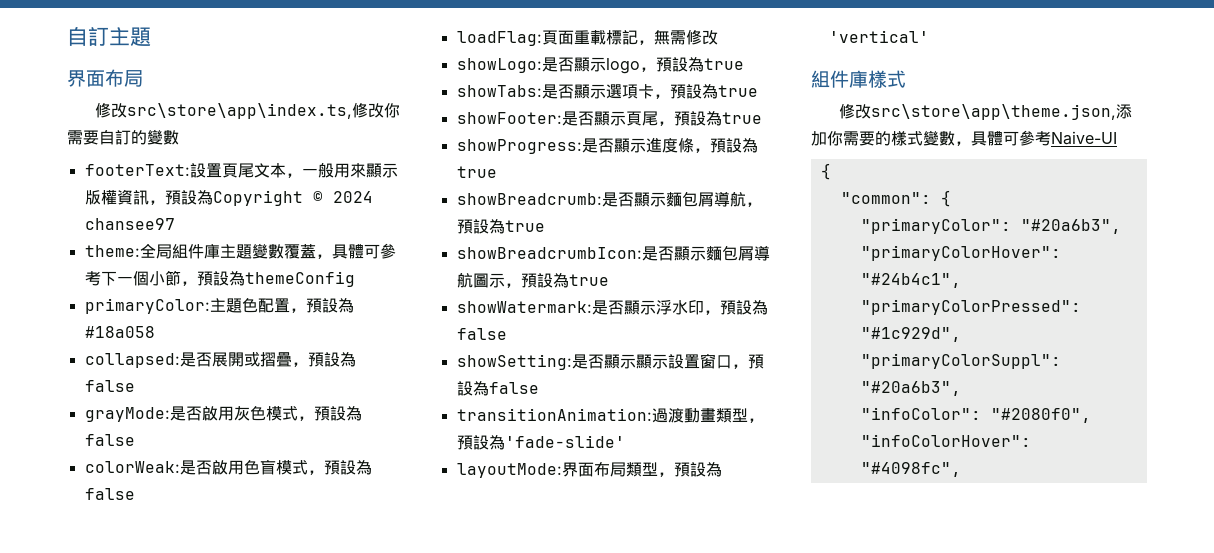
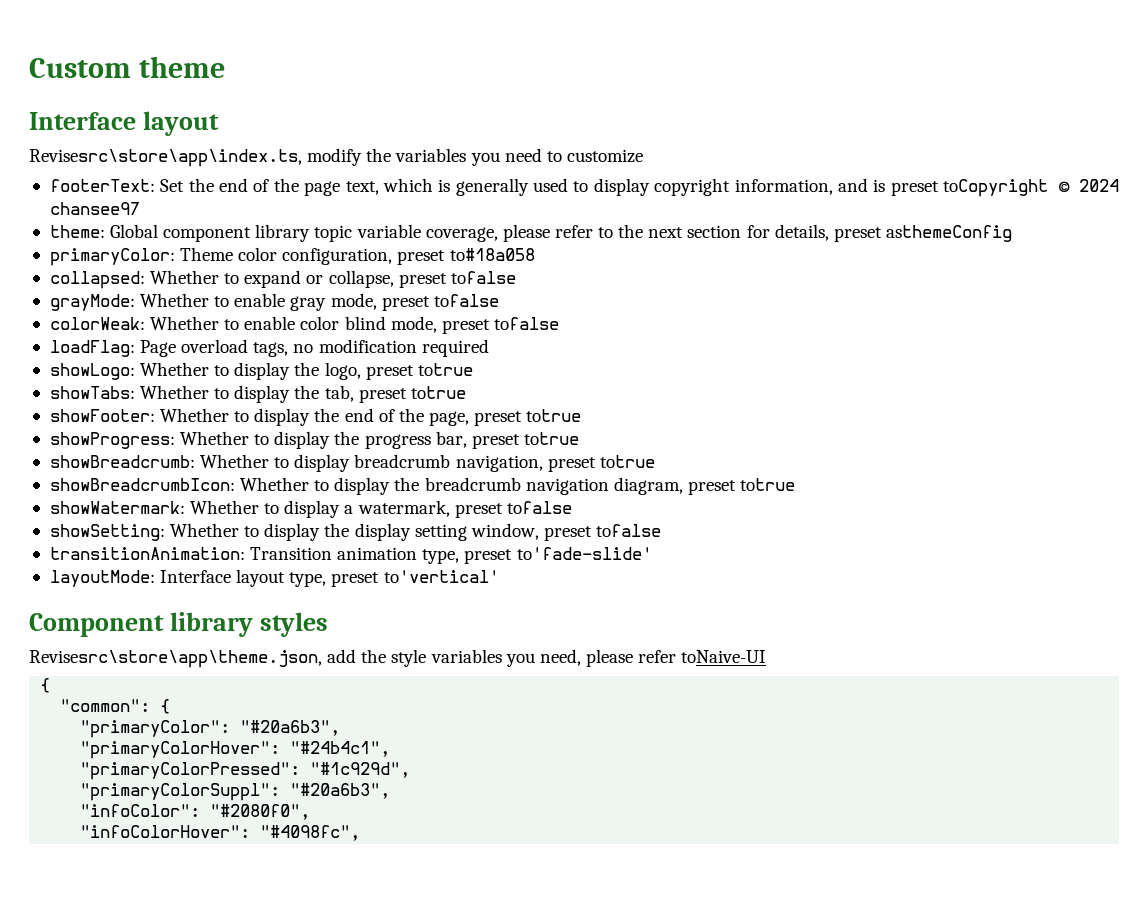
[67,26,151,47] [67,69,143,87] [95,102,401,119] [67,129,179,145] [84,162,398,178] [84,189,373,206] [84,218,175,230] [84,243,396,259] [84,270,355,287] [84,298,354,314] [84,326,155,338] [84,352,356,368] [84,380,135,392] [84,406,362,422] [84,434,135,446] [84,459,372,475] [84,488,135,500] [456,29,718,46] [456,57,744,74] [456,84,758,99] [456,111,762,126] [456,137,758,154] [456,166,497,178] [456,191,762,207] [456,219,545,234] [456,245,770,261] [456,272,609,288] [456,300,768,315] [456,328,507,340] [456,353,764,370] [456,381,539,396] [456,408,764,423] [456,435,625,450] [456,461,722,478] [828,30,929,43] [811,70,906,88] [839,103,1133,120] [811,130,1117,146] 自訂主題 // 界面布局 // 修改src\store\app\index.ts,修改你需要自訂的變數 // footerText:設置頁尾文本，一般用來顯示版權資訊，預設為Copyright © 2024 chansee97 // theme:全局組件庫主題變數覆蓋，具體可參考下一個小節，預設為themeConfig // primaryColor:主題色配置，預設為#18a058 // collapsed:是否展開或摺疊，預設為false // grayMode:是否啟用灰色模式，預設為false // colorWeak:是否啟用色盲模式，預設為false // loadFlag:頁面重載標記，無需修改 // showLogo:是否顯示logo，預設為true // showTabs:是否顯示選項卡，預設為true // showFooter:是否顯示頁尾，預設為true // showProgress:是否顯示進度條，預設為true // showBreadcrumb:是否顯示麵包屑導航，預設為true // showBreadcrumbIcon:是否顯示麵包屑導航圖示，預設為true // showWatermark:是否顯示浮水印，預設為false // showSetting:是否顯示顯示設置窗口，預設為false // transitionAnimation:過渡動畫類型，預設為'fade-slide' // layoutMode:界面布局類型，預設為'vertical' // 組件庫樣式 // 修改src\store\app\theme.json,添加你需要的樣式變數，具體可參考Naive-UI -> [29,56,225,78] [29,111,219,136] [29,148,643,167] [49,178,1120,197] [49,202,140,215] [49,224,1012,242] [49,247,535,266] [49,270,516,289] [49,293,499,311] [49,316,559,334] [49,339,489,357] [49,362,473,380] [49,385,466,403] [49,408,582,426] [49,431,579,449] [49,454,655,472] [49,477,796,495] [49,500,572,518] [49,523,662,541] [49,547,652,564] [49,569,499,587] [29,612,328,637] [29,649,767,668] Custom theme // Interface layout // Revisesrc\store\app\index.ts, modify the variables you need to customize // footerText: Set the end of the page text, which is generally used to display copyright information, and is preset toCopyright © 2024 chansee97 // theme: Global component library topic variable coverage, please refer to the next section for details, preset asthemeConfig // primaryColor: Theme color configuration, preset to#18a058 // collapsed: Whether to expand or collapse, preset tofalse // grayMode: Whether to enable gray mode, preset tofalse // colorWeak: Whether to enable color blind mode, preset tofalse // loadFlag: Page overload tags, no modification required // showLogo: Whether to display the logo, preset totrue // showTabs: Whether to display the tab, preset totrue // showFooter: Whether to display the end of the page, preset totrue // showProgress: Whether to display the progress bar, preset totrue // showBreadcrumb: Whether to display breadcrumb navigation, preset totrue // showBreadcrumbIcon: Whether to display the breadcrumb navigation diagram, preset totrue // showWatermark: Whether to display a watermark, preset tofalse // showSetting: Whether to display the display setting window, preset tofalse // transitionAnimation: Transition animation type, preset to'fade-slide' // layoutMode: Interface layout type, preset to'vertical' // Component library styles // Revisesrc\store\app\theme.json, add the style variables you need, please refer toNaive-UI

